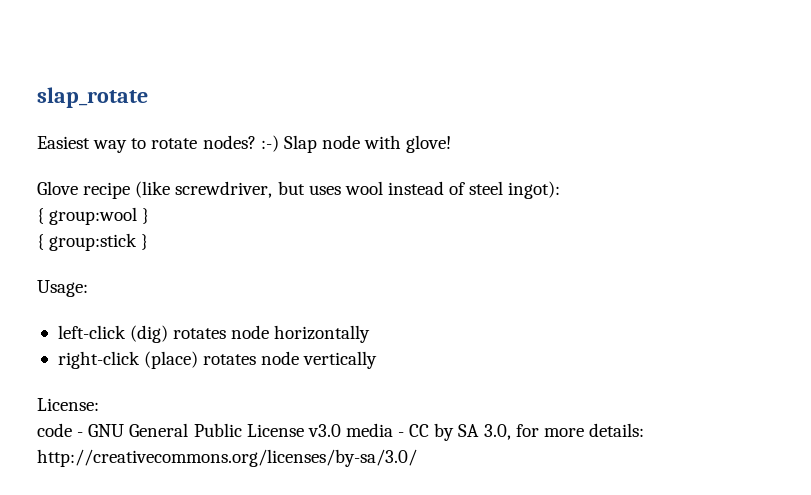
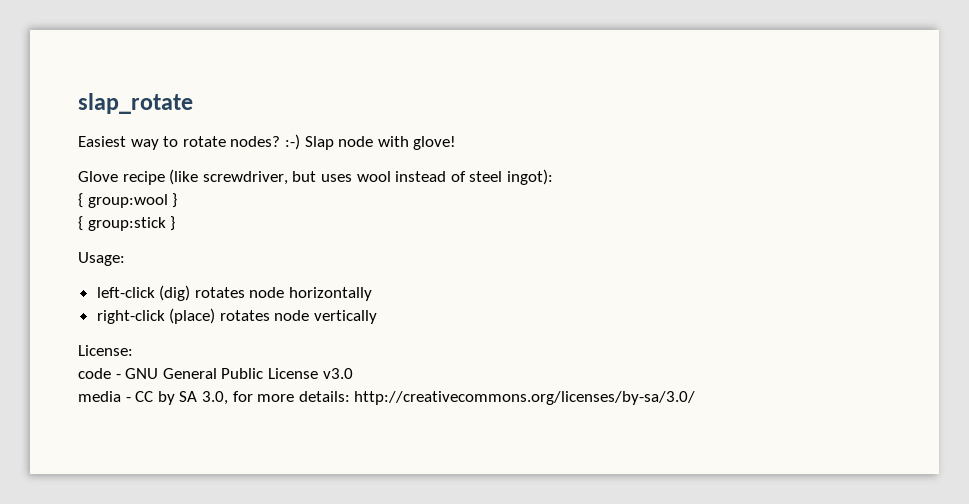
(341, 430) none -> (353, 373) //

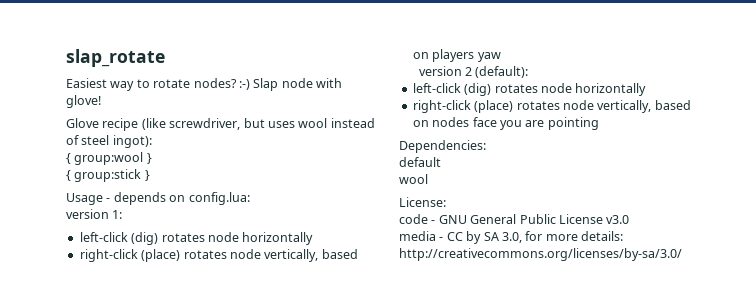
[78,252,125,266] [96,285,373,301] [96,308,378,324] Usage: // left-click (dig) rotates node horizontally // right-click (place) rotates node vertically -> [66,192,250,205] [66,209,123,219] [79,232,314,245] [79,249,358,262] [412,49,501,62] [418,66,529,78] [412,83,647,96] [412,100,691,113] [412,117,599,130] [399,140,486,153] [399,157,441,167] [399,174,428,184] Usage - depends on config.lua: // version 1: // left-click (dig) rotates node horizontally // right-click (place) rotates node vertically, based on players yaw // version 2 (default): // left-click (dig) rotates node horizontally // right-click (place) rotates node vertically, based on nodes face you are pointing // Dependencies: // default // wool

